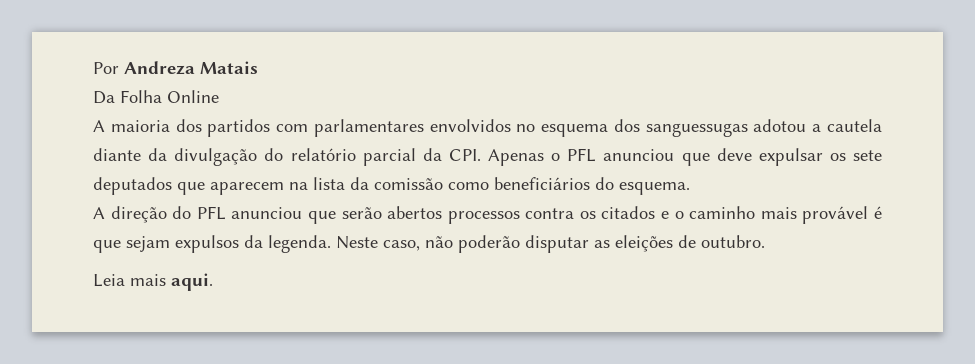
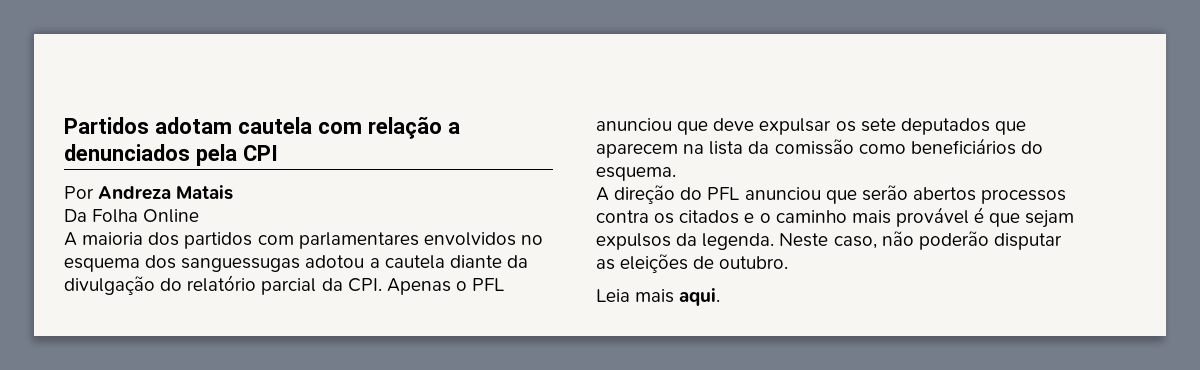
(93, 68) none -> [64,116,460,139] [64,144,278,166] Partidos adotam cautela com relação a denunciados pela CPI //

